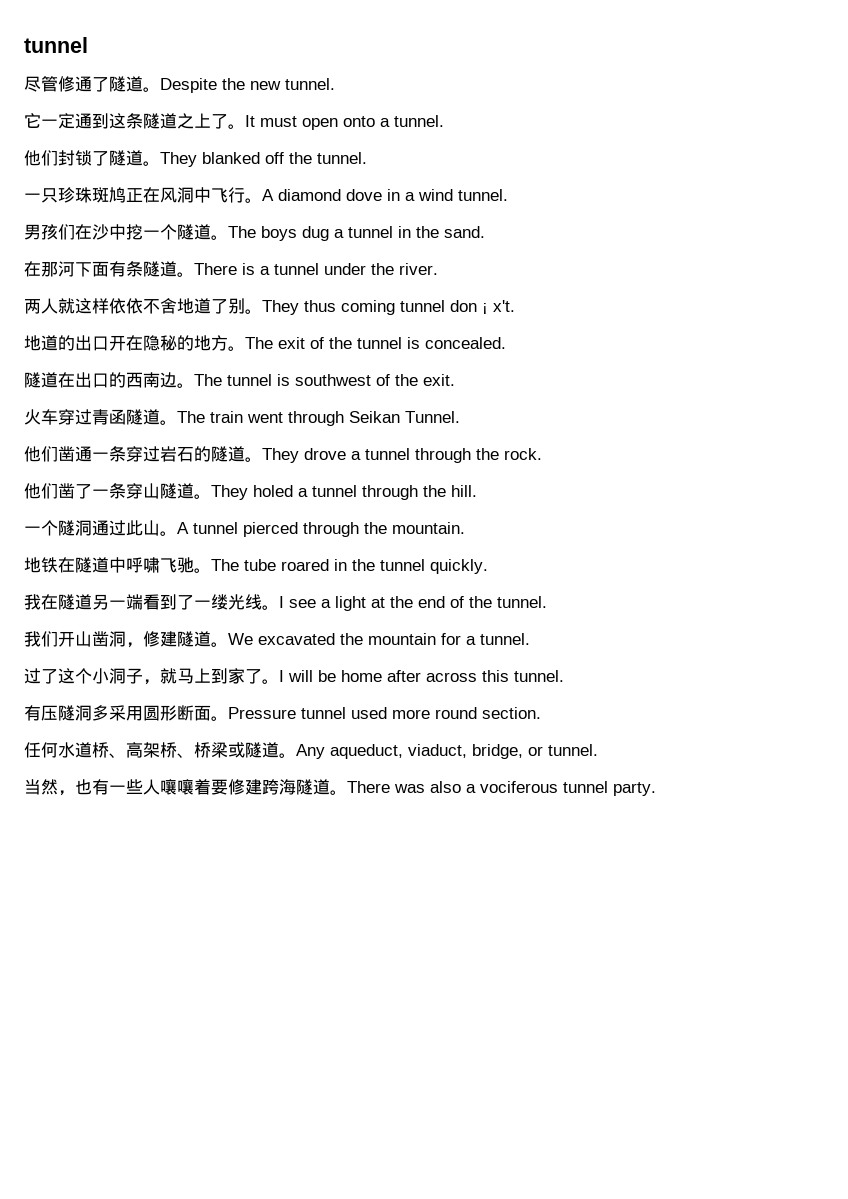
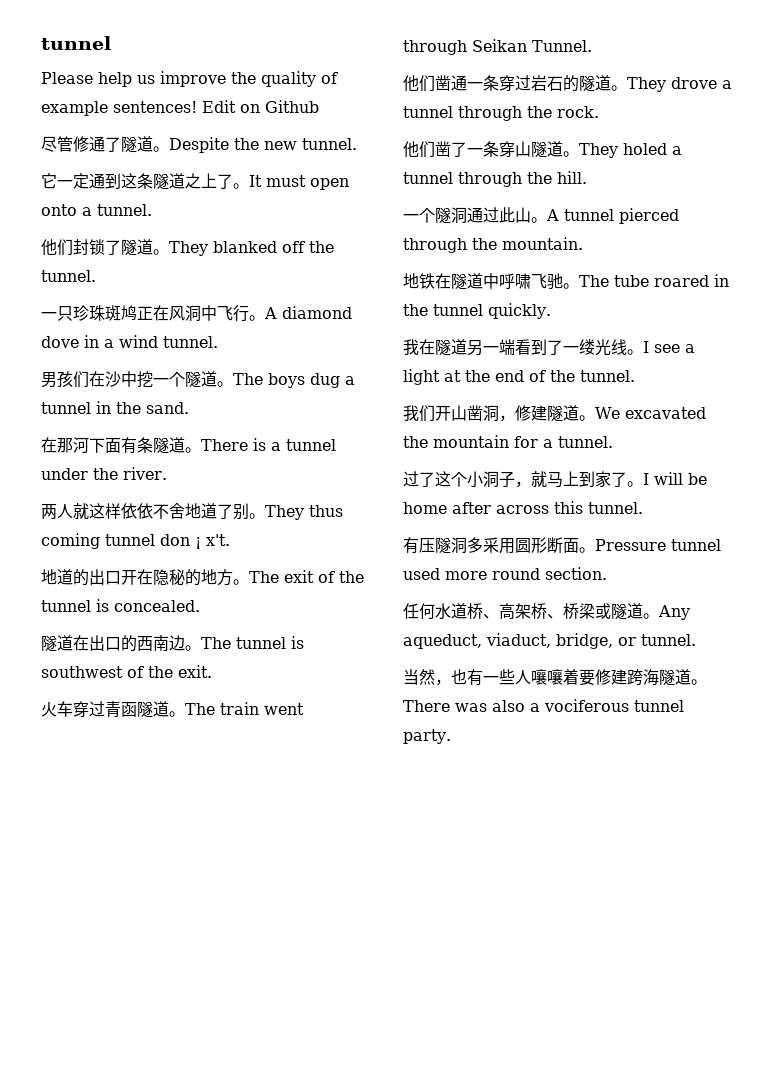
[24,37,88,53] tunnel -> [41,36,111,50] [41,71,338,87] [41,100,319,116] tunnel // Please help us improve the quality of example sentences! Edit on Github

